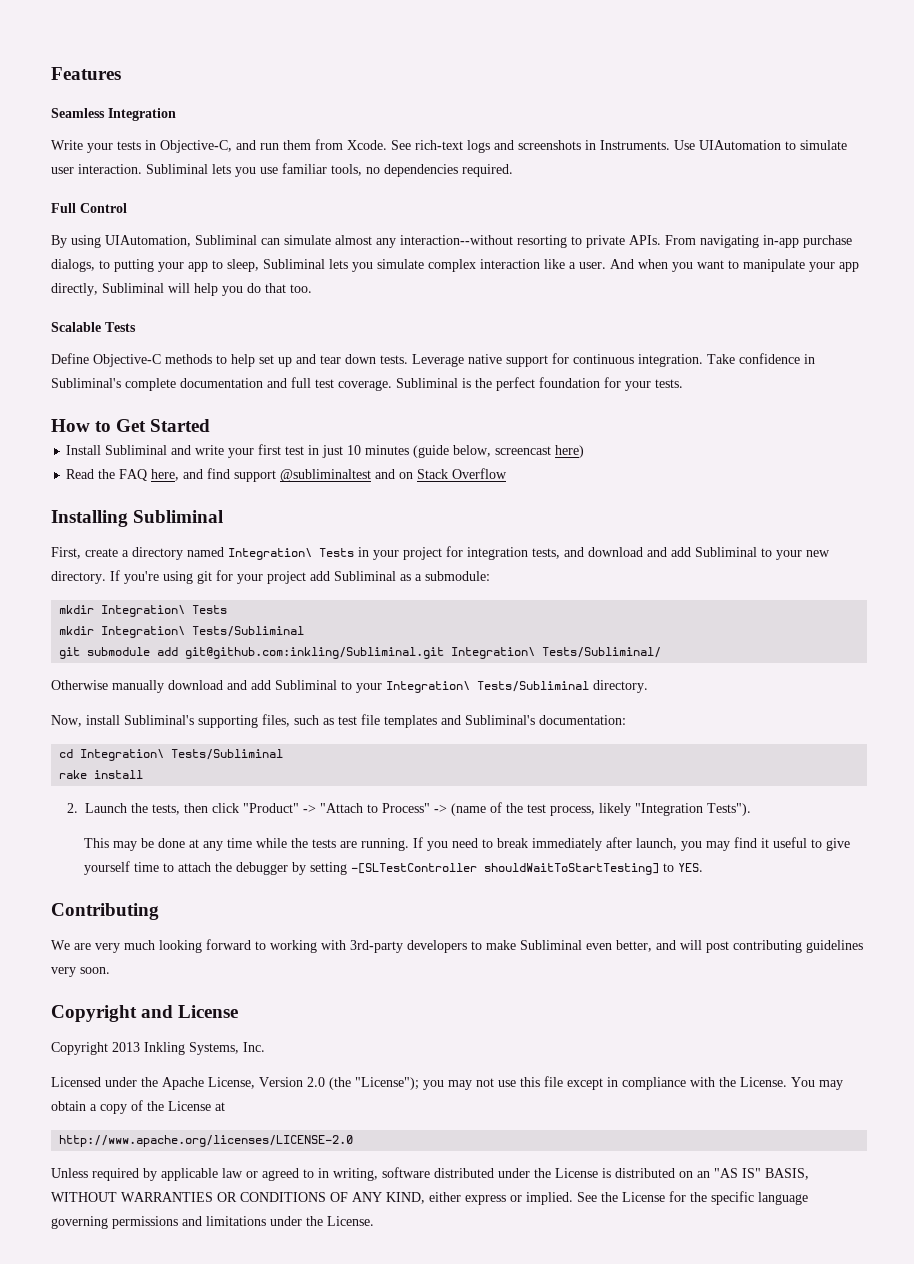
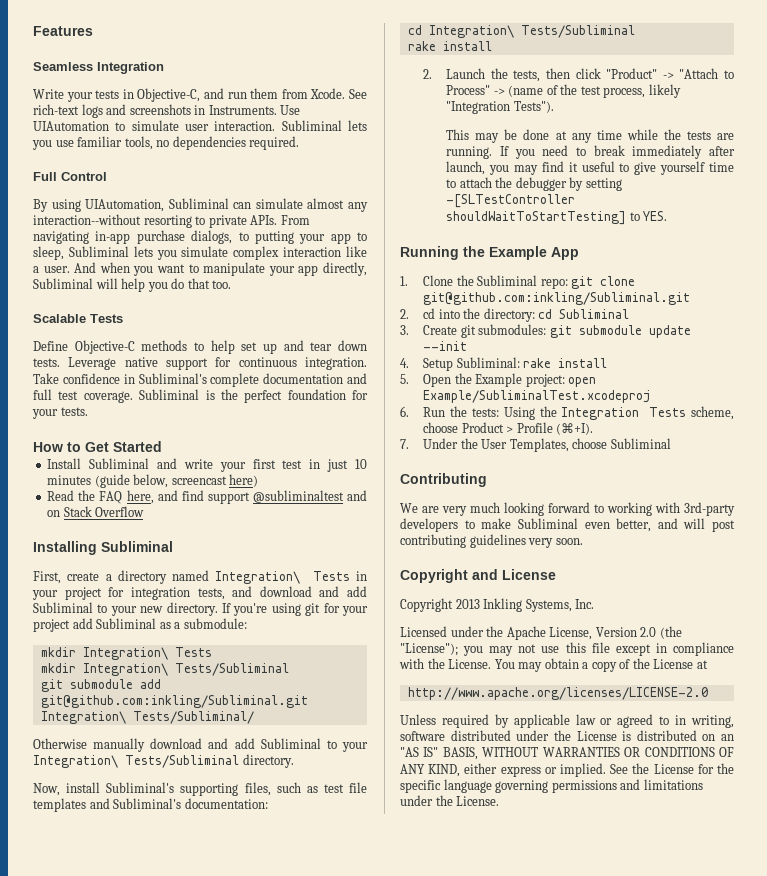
(703, 867) none -> [400,246,579,260] [400,275,636,289] [423,292,691,305] [400,308,630,322] [400,324,691,338] [423,341,468,351] [400,357,608,371] [400,373,597,387] [423,390,651,403] [400,406,734,420] [423,422,594,435] [400,438,671,452] // Running the Example App // 1. Clone the Subliminal repo: git clone git@github.com:inkling/Subliminal.git // 2. cd into the directory: cd Subliminal // 3. Create git submodules: git submodule update --init // 4. Setup Subliminal: rake install // 5. Open the Example project: open Example/SubliminalTest.xcodeproj // 6. Run the tests: Using the Integration Tests scheme, choose Product > Profile (⌘+I). // 7. Under the User Templates, choose Subliminal

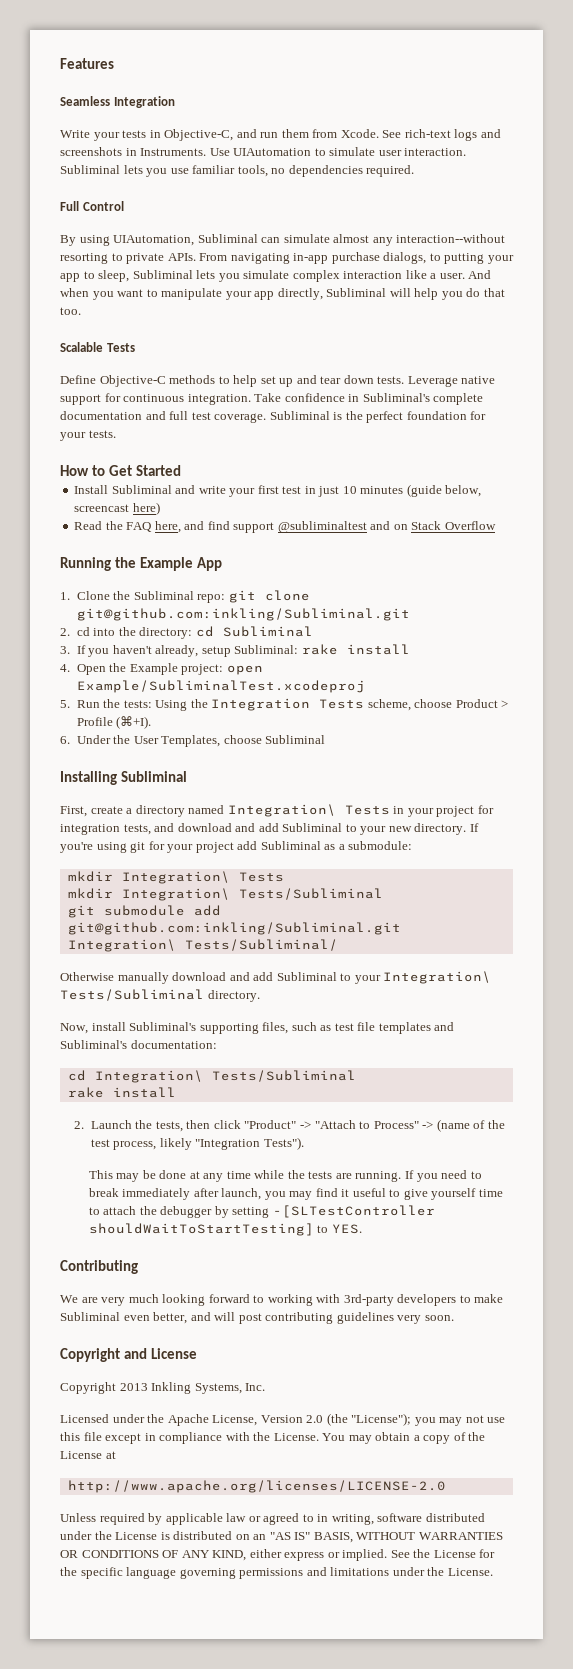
(145, 511) none -> [60,557,222,571] [60,590,310,603] [76,608,410,621] [60,626,313,639] [60,644,410,657] [60,663,263,675] [76,680,365,693] [60,698,509,711] [76,716,152,729] [60,735,326,747] // Running the Example App // 1. Clone the Subliminal repo: git clone git@github.com:inkling/Subliminal.git // 2. cd into the directory: cd Subliminal // 3. If you haven't already, setup Subliminal: rake install // 4. Open the Example project: open Example/SubliminalTest.xcodeproj // 5. Run the tests: Using the Integration Tests scheme, choose Product > Profile (⌘+I). // 6. Under the User Templates, choose Subliminal
[400,246,579,260] [400,275,636,289] [423,292,691,305] [400,308,630,322] [400,324,691,338] [423,341,468,351] [400,357,608,371] [400,373,597,387] [423,390,651,403] [400,406,734,420] [423,422,594,435] [400,438,671,452] // Running the Example App // 1. Clone the Subliminal repo: git clone git@github.com:inkling/Subliminal.git // 2. cd into the directory: cd Subliminal // 3. Create git submodules: git submodule update --init // 4. Setup Subliminal: rake install // 5. Open the Example project: open Example/SubliminalTest.xcodeproj // 6. Run the tests: Using the Integration Tests scheme, choose Product > Profile (⌘+I). // 7. Under the User Templates, choose Subliminal -> (362, 1229) none

